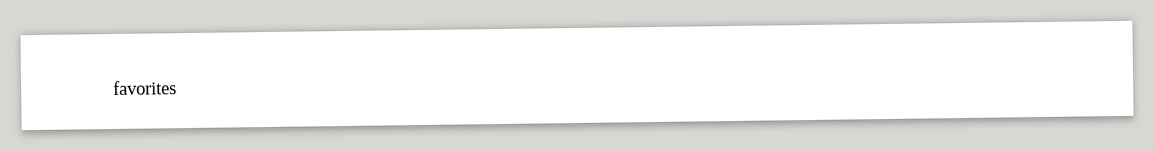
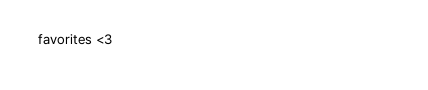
(177, 87) none -> [95,34,112,45] <3

